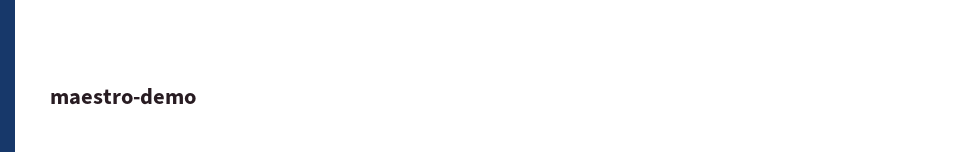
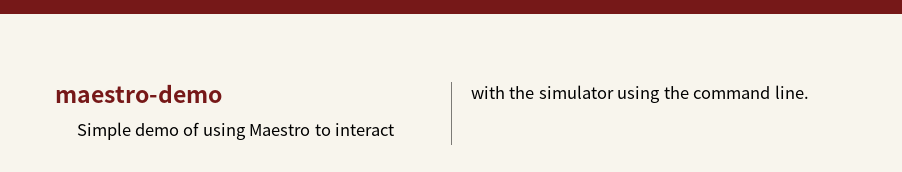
(196, 96) none -> [76,122,395,140] [471,85,809,103] // Simple demo of using Maestro to interact with the simulator using the command line.

